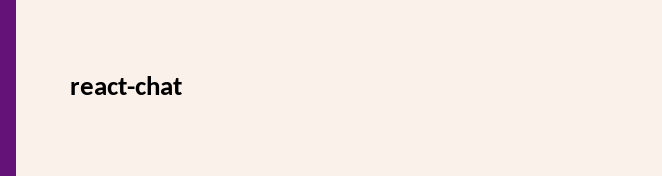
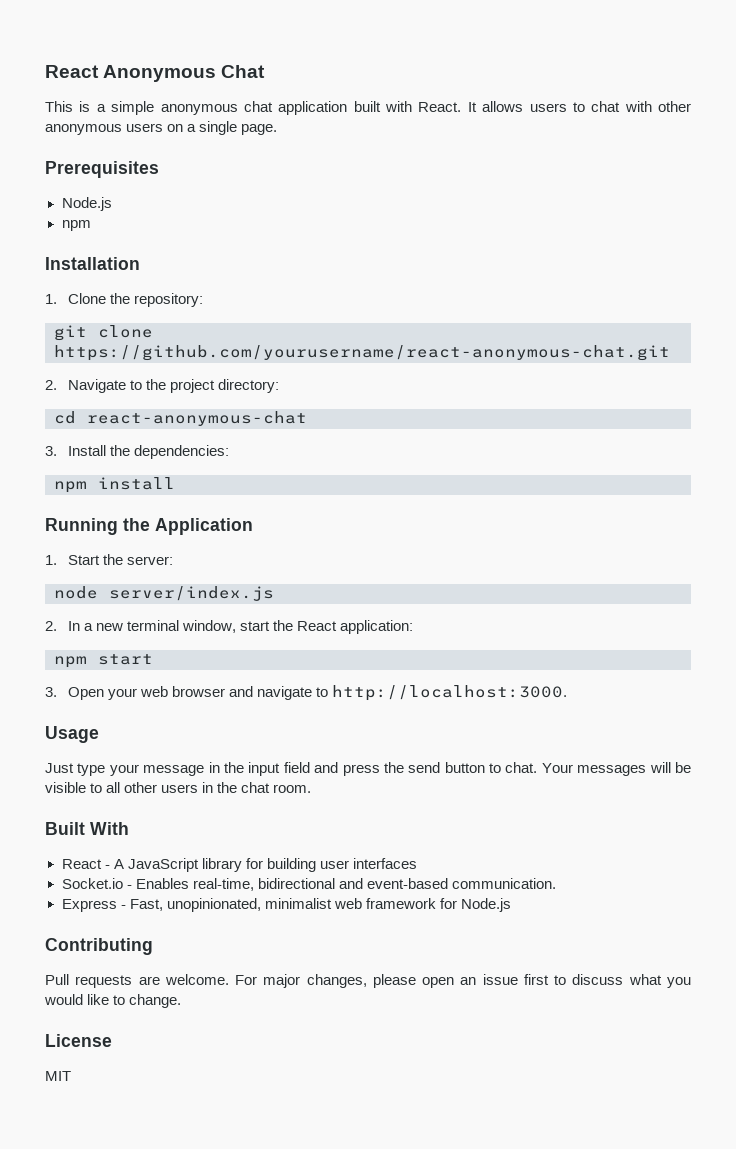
[70,76,182,95] react-chat -> [45,65,266,82] [45,101,691,115] [45,121,278,135] [45,161,159,178] [61,197,112,211] [61,220,91,231] [45,257,140,270] [45,293,203,307] [54,325,153,341] [54,345,670,361] [45,379,279,393] [54,411,307,426] [45,445,229,459] [54,477,175,493] [45,518,253,535] [45,554,173,565] [54,586,274,601] [45,620,414,634] [54,654,153,668] [45,685,568,701] [45,726,99,743] [45,762,692,776] [45,782,312,793] [45,822,129,835] [61,858,417,872] [61,878,556,891] [61,898,511,912] [45,938,153,955] [45,974,691,988] [44,994,182,1008] [45,1034,112,1047] [45,1071,71,1081] React Anonymous Chat // This is a simple anonymous chat application built with React. It allows users to chat with other anonymous users on a single page. // Prerequisites // Node.js // npm // Installation // 1. Clone the repository: // git clone https://github.com/yourusername/react-anonymous-chat.git // 2. Navigate to the project directory: // cd react-anonymous-chat // 3. Install the dependencies: // npm install // Running the Application // 1. Start the server: // node server/index.js // 2. In a new terminal window, start the React application: // npm start // 3. Open your web browser and navigate to http://localhost:3000. // Usage // Just type your message in the input field and press the send button to chat. Your messages will be visible to all other users in the chat room. // Built With // React - A JavaScript library for building user interfaces // Socket.io - Enables real-time, bidirectional and event-based communication. // Express - Fast, unopinionated, minimalist web framework for Node.js // Contributing // Pull requests are welcome. For major changes, please open an issue first to discuss what you would like to change. // License // MIT

